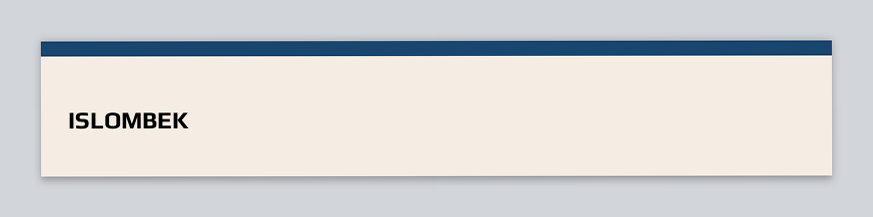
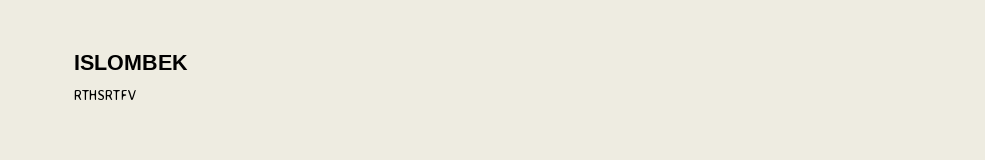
(190, 121) none -> [74,90,136,100] // RTHSRTFV

